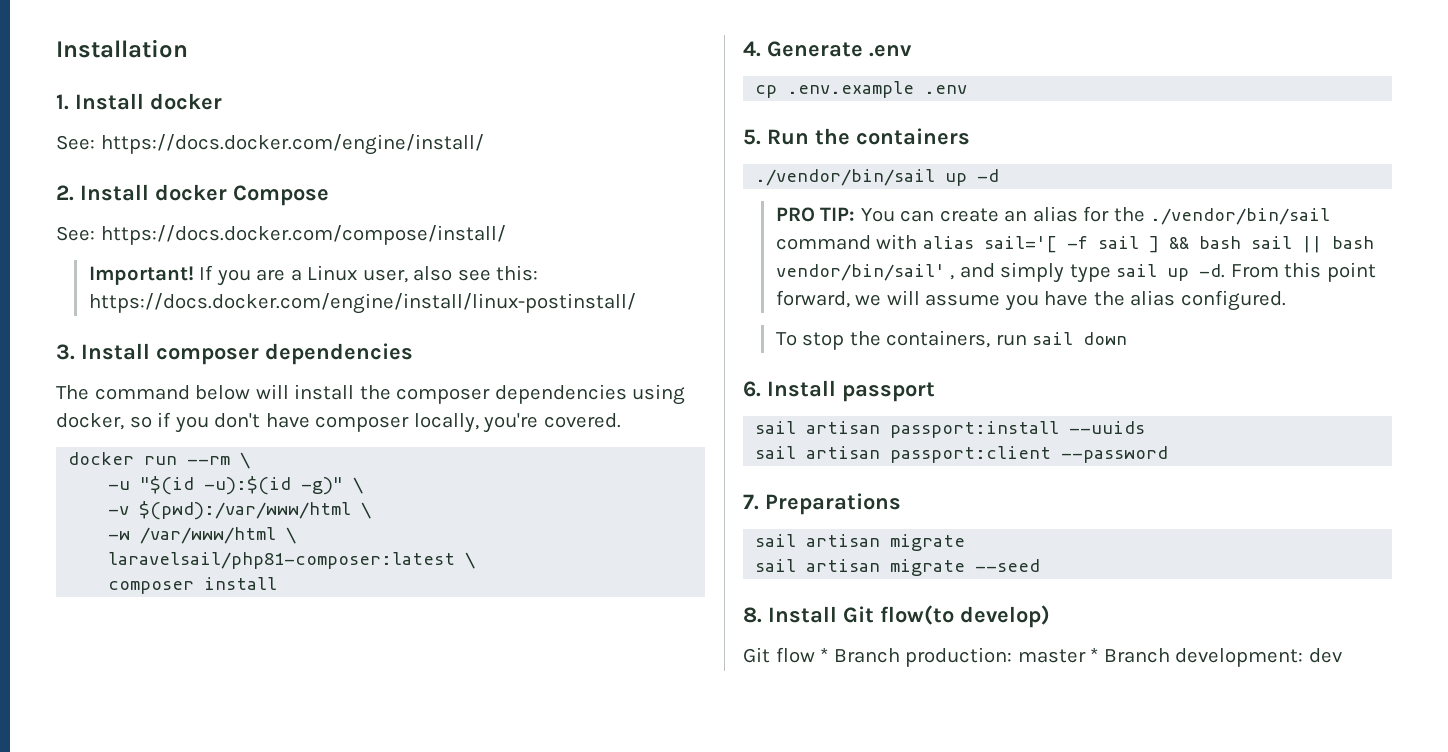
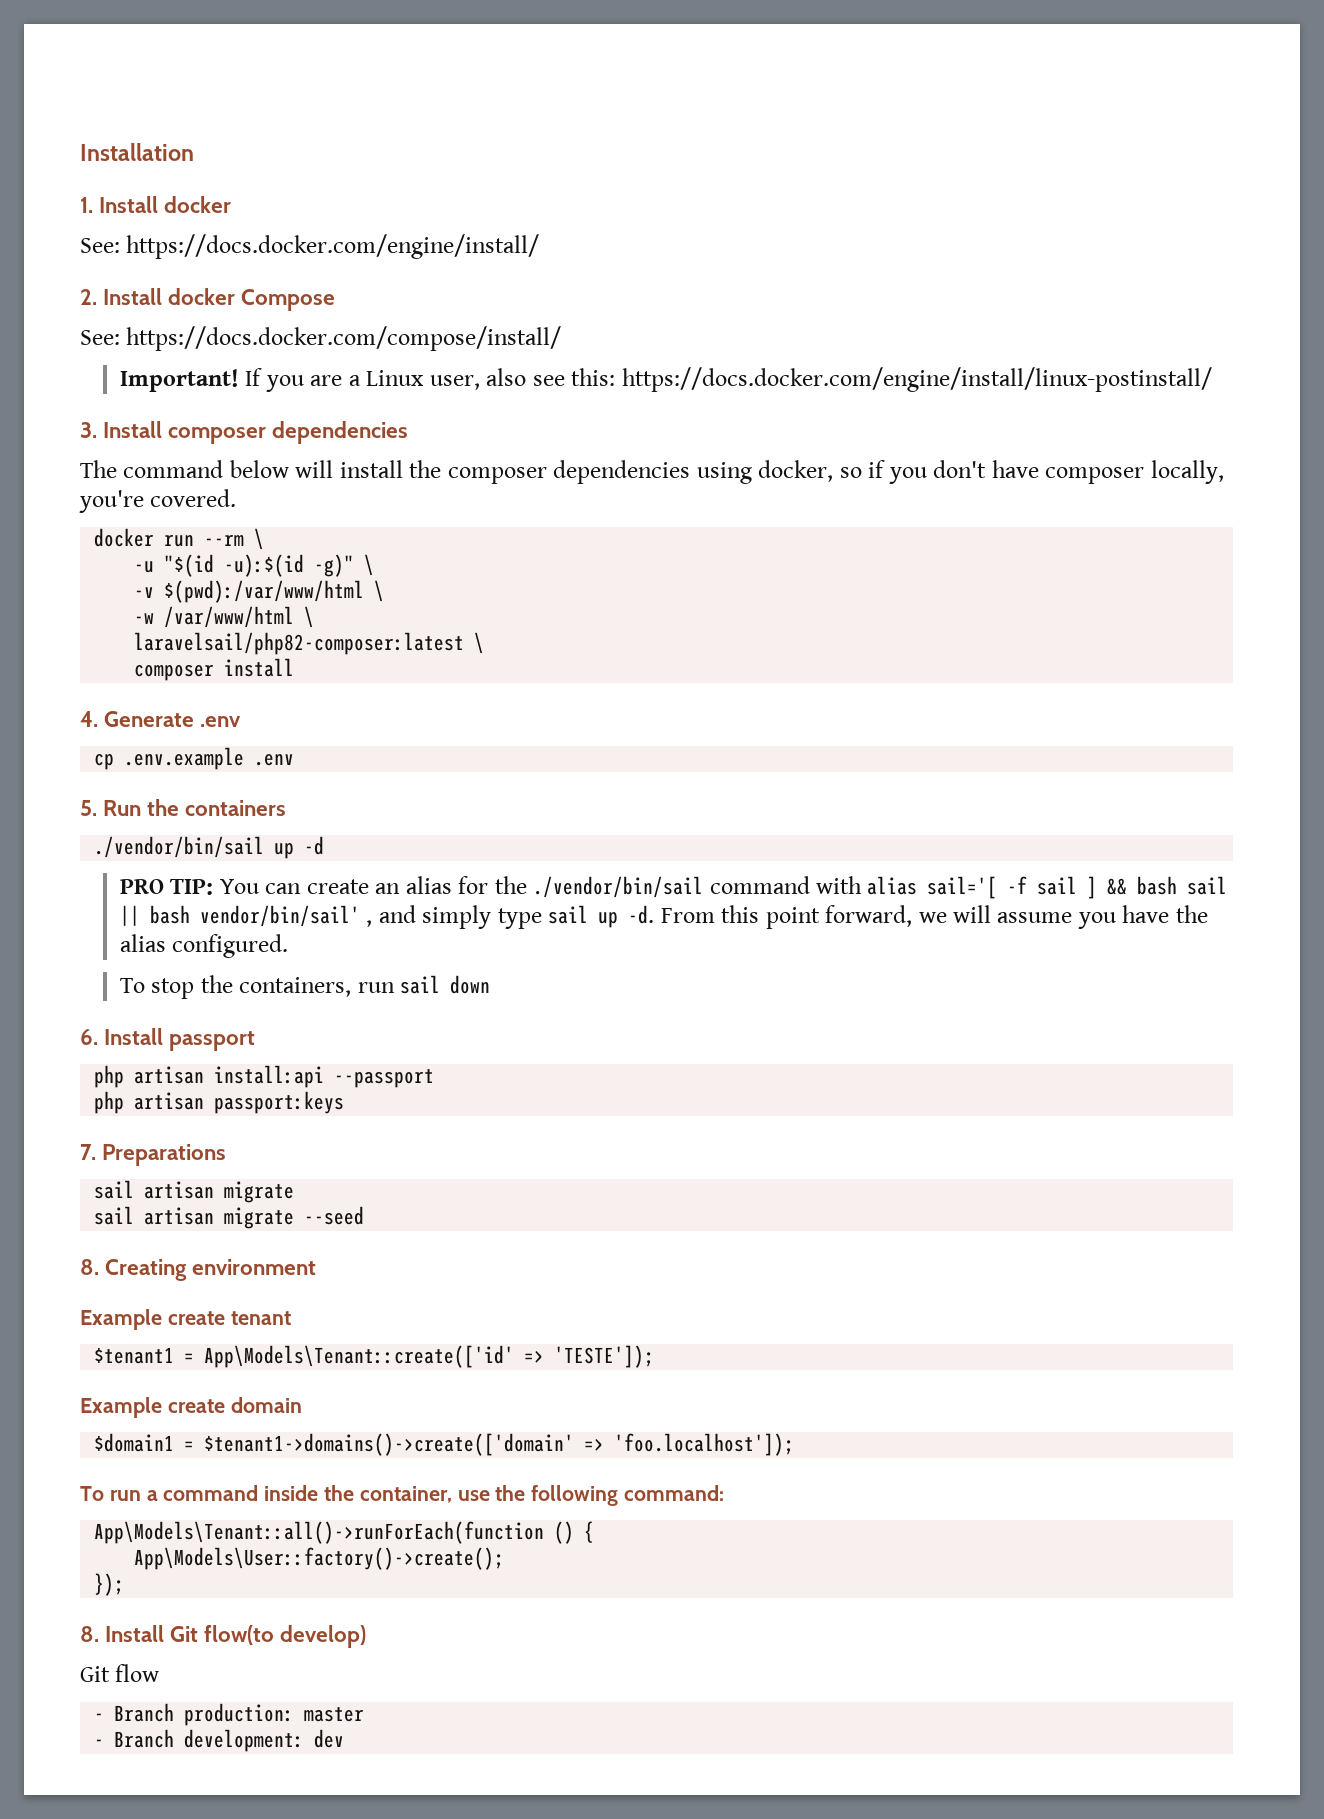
[108,552,456,569] laravelsail/php81-composer:latest -> [134,632,465,655] laravelsail/php82-composer:latest
[755,421,1146,438] [755,446,1169,463] sail artisan passport:install --uuids // sail artisan passport:client --password -> [94,1065,435,1088] [94,1091,345,1114] php artisan install:api --passport // php artisan passport:keys
(1041, 565) none -> [80,1259,317,1281] [80,1309,291,1330] [94,1345,655,1368] [80,1397,302,1418] [94,1433,795,1456] [80,1485,725,1506] [94,1521,595,1544] [134,1547,505,1570] [94,1573,125,1596] // 8. Creating environment // Example create tenant // $tenant1 = App\Models\Tenant::create(['id' => 'TESTE']); // Example create domain // $domain1 = $tenant1->domains()->create(['domain' => 'foo.localhost']); // To run a command inside the container, use the following command: // App\Models\Tenant::all()->runForEach(function () { // App\Models\User::factory()->create(); // });
[820,647,829,662] * -> [94,1713,105,1721] // -
[1090,647,1099,662] * -> [94,1739,105,1747] // -

